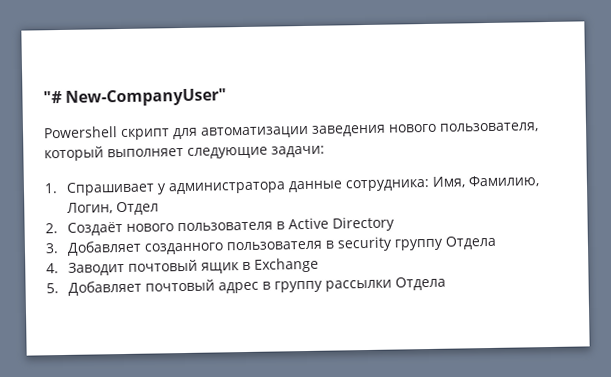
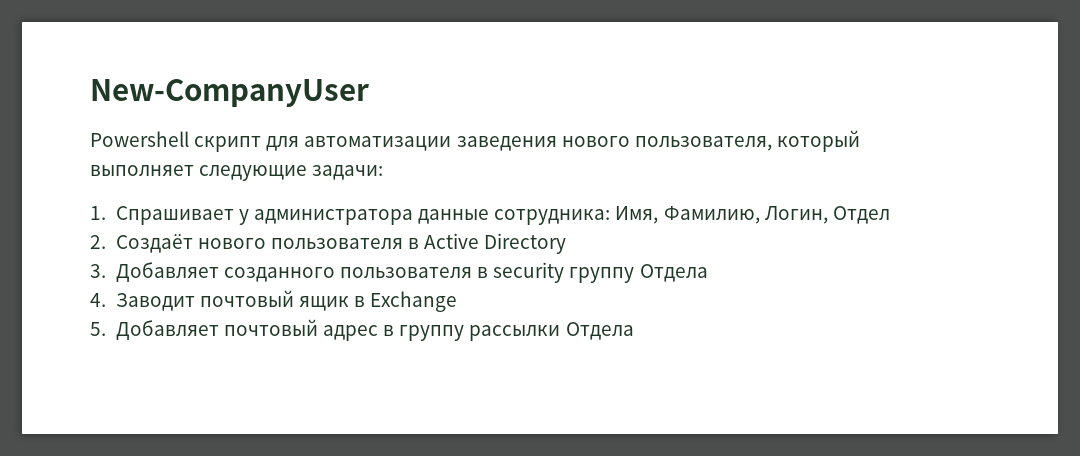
[43,88,228,107] "# New-CompanyUser" -> [90,79,369,107] New-CompanyUser

